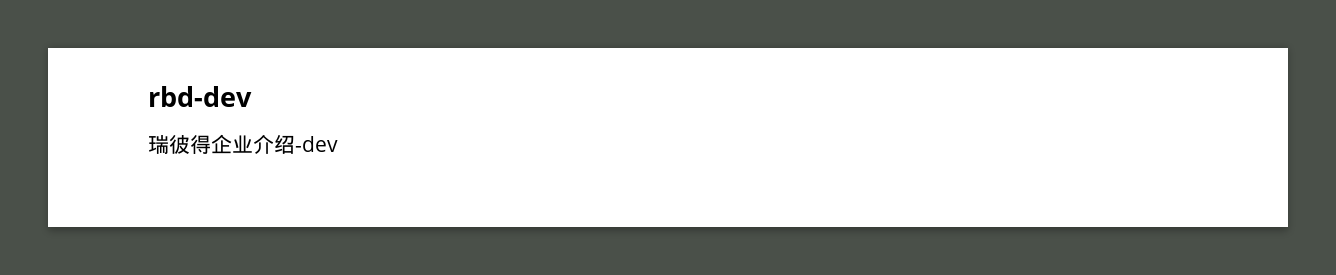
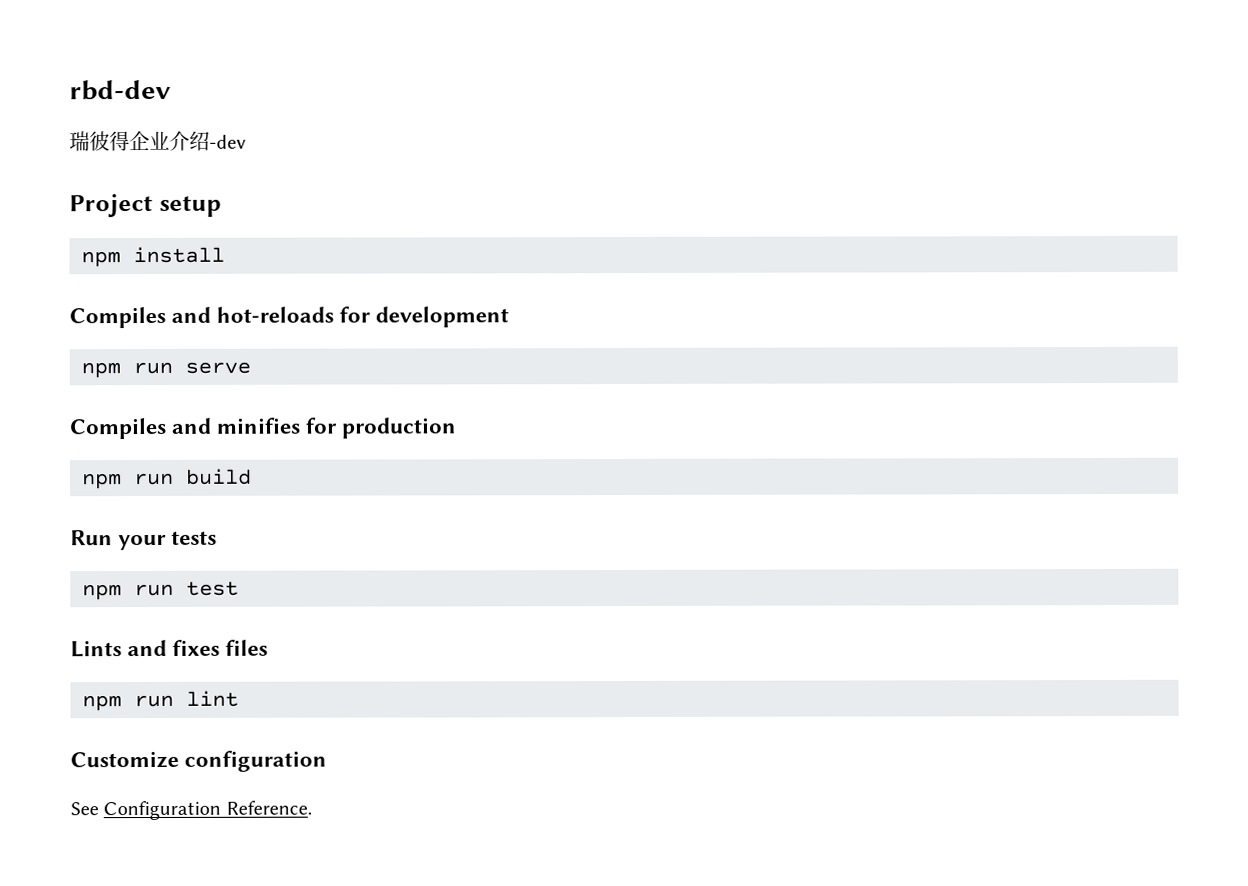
(338, 144) none -> [69,193,222,218] [81,246,225,268] [69,306,510,329] [81,361,251,379] [69,417,457,440] [82,468,252,490] [70,530,218,551] [82,581,239,601] [70,639,269,658] [82,690,239,712] [70,750,328,772] [70,800,312,821] // Project setup // npm install // Compiles and hot-reloads for development // npm run serve // Compiles and minifies for production // npm run build // Run your tests // npm run test // Lints and fixes files // npm run lint // Customize configuration // See Configuration Reference.

